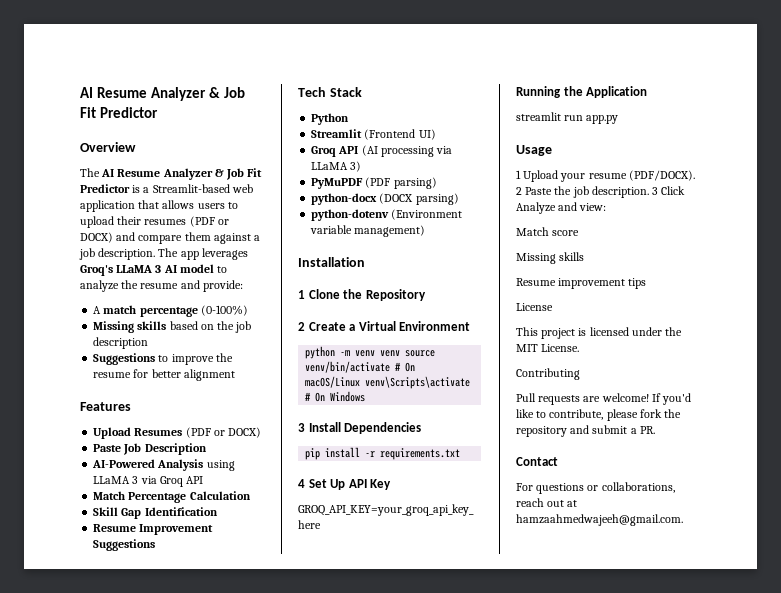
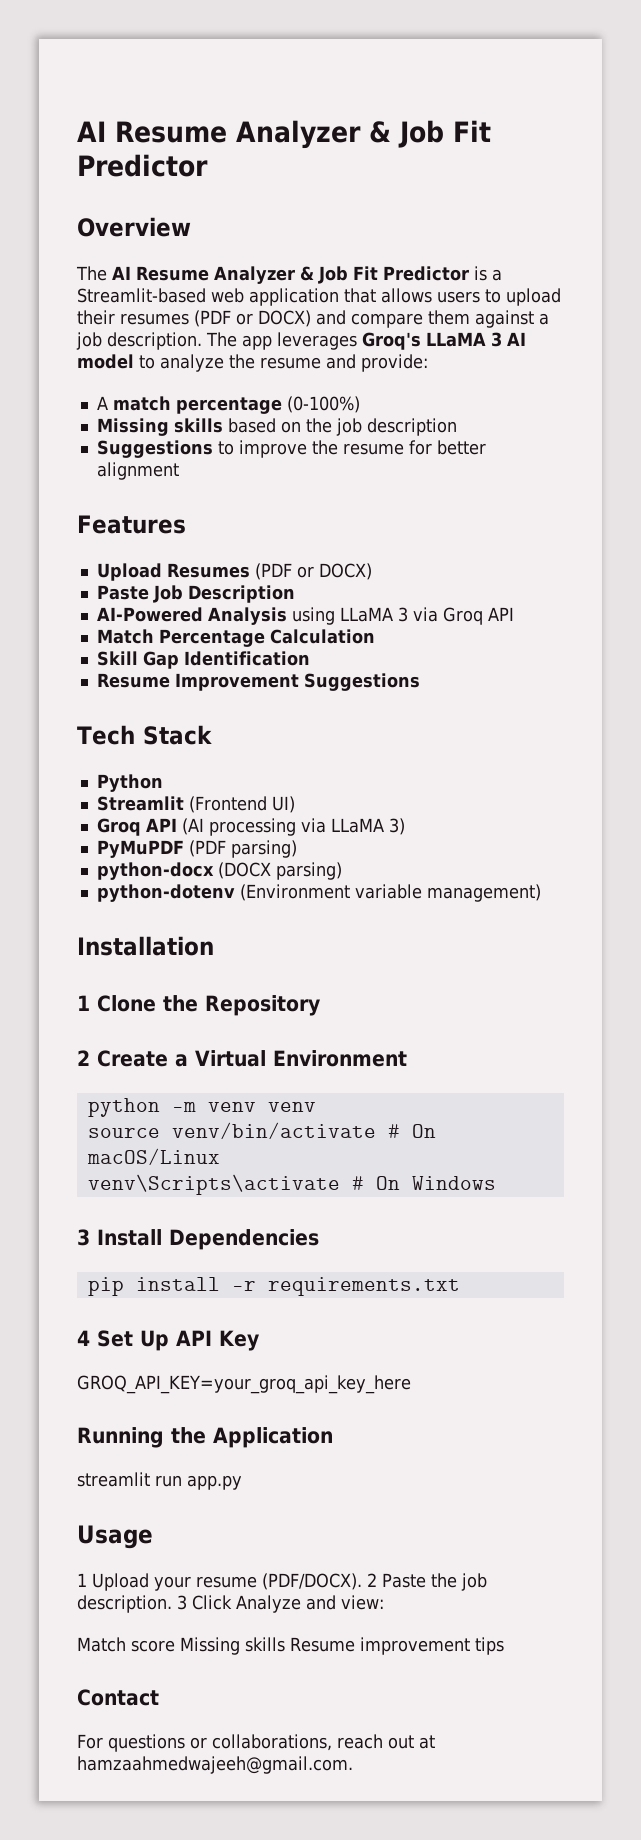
(401, 353) none -> (316, 1107) //
(361, 382) none -> (220, 1156) //
[516,252,585,264] // Missing skills // -> [180,1637,285,1655] Missing skills
[516,303,553,311] [516,327,683,339] [516,344,580,352] [516,368,580,380] [516,393,692,405] [516,409,682,421] [516,425,655,437] // License // This project is licensed under the MIT License. // Contributing // Pull requests are welcome! If you'd like to contribute, please fork the repository and submit a PR. -> (504, 1646) none

